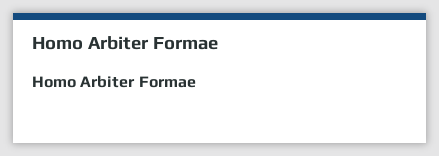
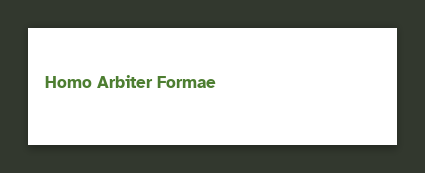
[32,36,218,50] [32,75,196,88] Homo Arbiter Formae // Homo Arbiter Formae -> [45,75,216,88] Homo Arbiter Formae

